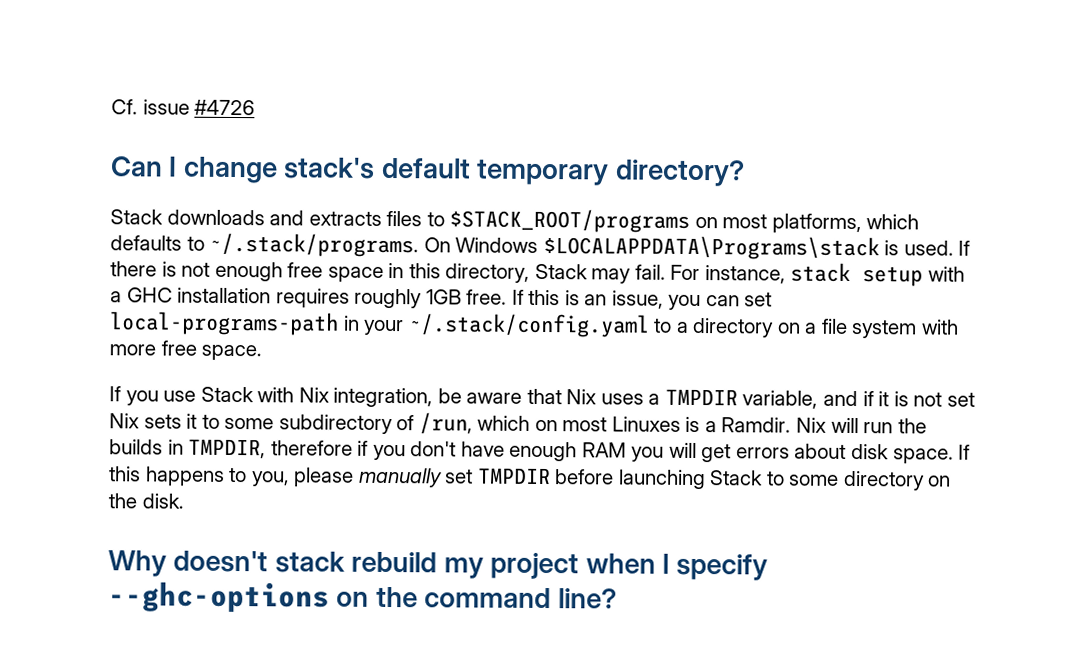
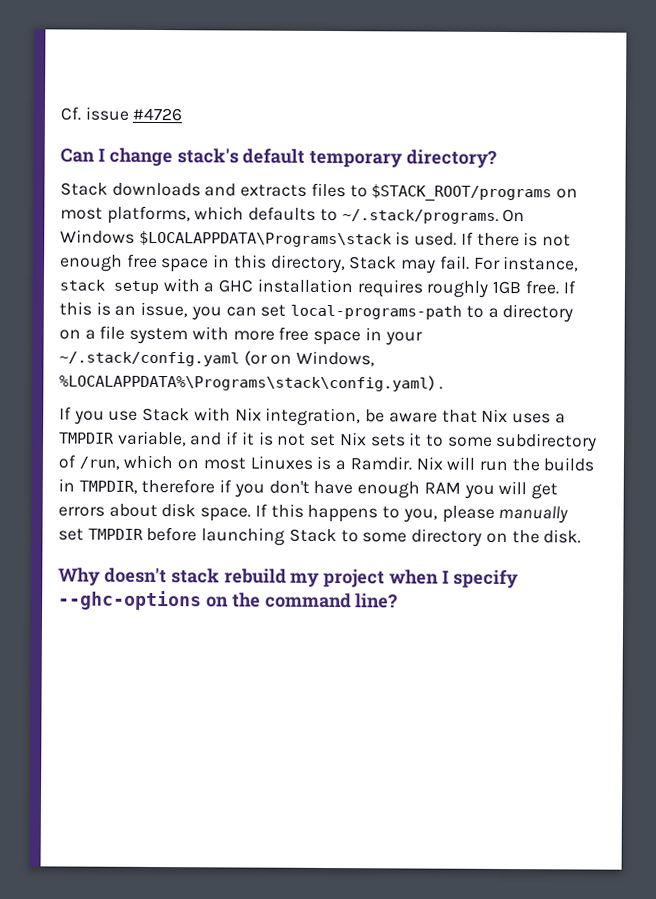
[343,313,650,338] in your ~/.stack/config.yaml -> (463, 312) none
[201,344,263,361] space. -> [313,327,423,346] [59,350,376,367] [59,373,443,392] space in your ~/.stack/config.yaml (or on Windows, %LOCALAPPDATA%\Programs\stack\config.yaml) .

